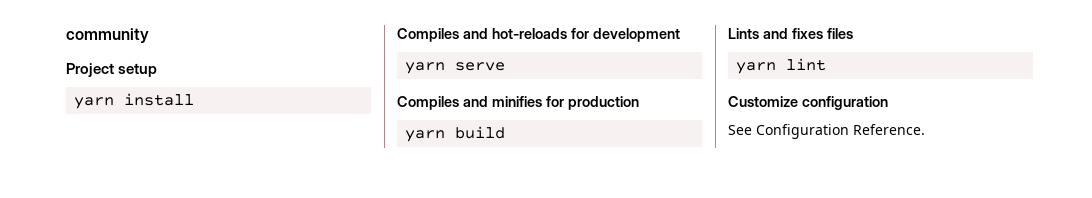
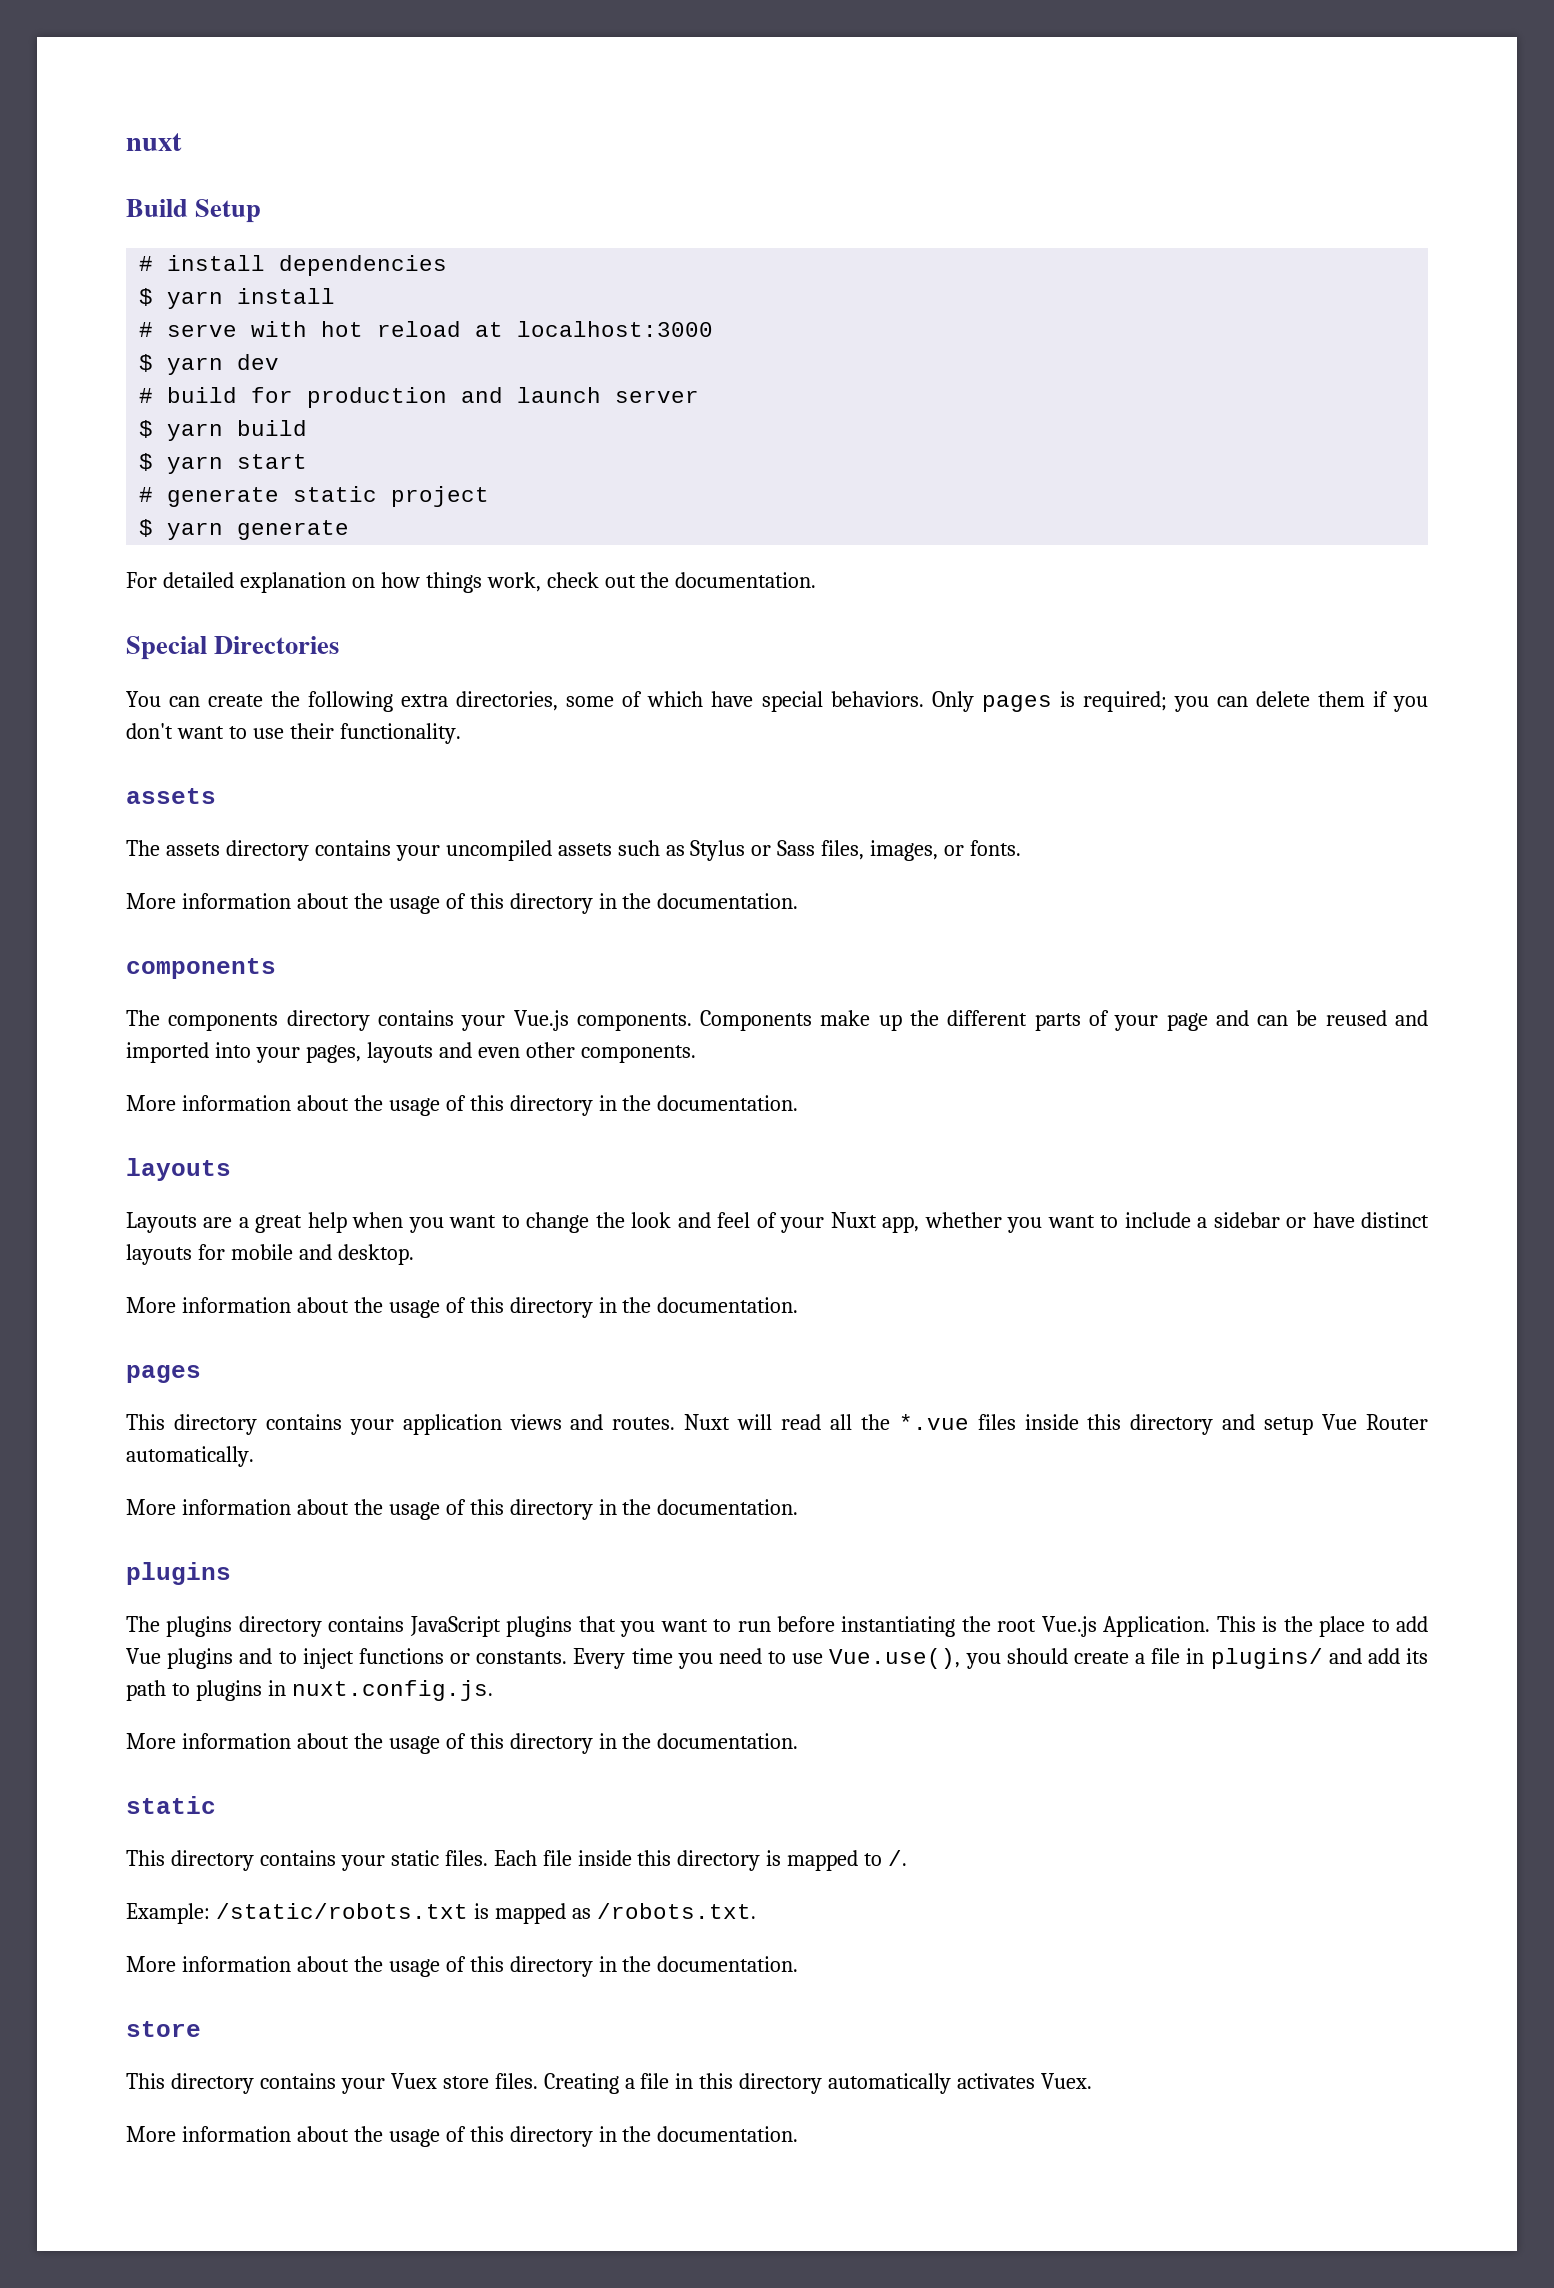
[66,28,149,43] [66,63,158,77] [74,93,195,109] [397,28,680,42] [405,62,506,74] [397,96,639,110] [405,126,506,142] [728,28,853,39] [736,58,827,74] [728,96,888,110] [728,124,925,139] community // Project setup // yarn install // Compiles and hot-reloads for development // yarn serve // Compiles and minifies for production // yarn build // Lints and fixes files // yarn lint // Customize configuration // See Configuration Reference. -> [126,133,182,151] [126,199,262,223] [139,255,448,276] [139,288,336,309] [139,321,714,337] [139,354,280,375] [139,387,700,408] [139,420,308,441] [139,453,308,474] [139,486,490,507] [139,519,350,540] [126,572,817,593] [126,636,340,660] [126,691,1428,712] [126,723,461,744] [126,788,216,804] [126,840,1022,861] [126,893,799,914] [126,958,276,979] [126,1010,1428,1031] [126,1042,696,1063] [126,1095,799,1116] [126,1158,231,1181] [126,1212,1430,1233] [126,1244,414,1265] [126,1297,799,1318] [126,1365,201,1383] [126,1414,1429,1435] [126,1446,254,1467] [126,1499,799,1520] [126,1562,231,1585] [126,1616,1429,1637] [126,1648,1428,1669] [126,1680,493,1701] [126,1733,799,1754] [126,1796,216,1814] [126,1850,908,1871] [126,1903,756,1924] [126,1956,799,1977] [126,2021,201,2037] [126,2073,1093,2094] [126,2126,799,2147] nuxt // Build Setup // # install dependencies // $ yarn install // # serve with hot reload at localhost:3000 // $ yarn dev // # build for production and launch server // $ yarn build // $ yarn start // # generate static project // $ yarn generate // For detailed explanation on how things work, check out the documentation. // Special Directories // You can create the following extra directories, some of which have special behaviors. Only pages is required; you can delete them if you don't want to use their functionality. // assets // The assets directory contains your uncompiled assets such as Stylus or Sass files, images, or fonts. // More information about the usage of this directory in the documentation. // components // The components directory contains your Vue.js components. Components make up the different parts of your page and can be reused and imported into your pages, layouts and even other components. // More information about the usage of this directory in the documentation. // layouts // Layouts are a great help when you want to change the look and feel of your Nuxt app, whether you want to include a sidebar or have distinct layouts for mobile and desktop. // More information about the usage of this directory in the documentation. // pages // This directory contains your application views and routes. Nuxt will read all the *.vue files inside this directory and setup Vue Router automatically. // More information about the usage of this directory in the documentation. // plugins // The plugins directory contains JavaScript plugins that you want to run before instantiating the root Vue.js Application. This is the place to add Vue plugins and to inject functions or constants. Every time you need to use Vue.use(), you should create a file in plugins/ and add its path to plugins in nuxt.config.js. // More information about the usage of this directory in the documentation. // static // This directory contains your static files. Each file inside this directory is mapped to /. // Example: /static/robots.txt is mapped as /robots.txt. // More information about the usage of this directory in the documentation. // store // This directory contains your Vuex store files. Creating a file in this directory automatically activates Vuex. // More information about the usage of this directory in the documentation.

